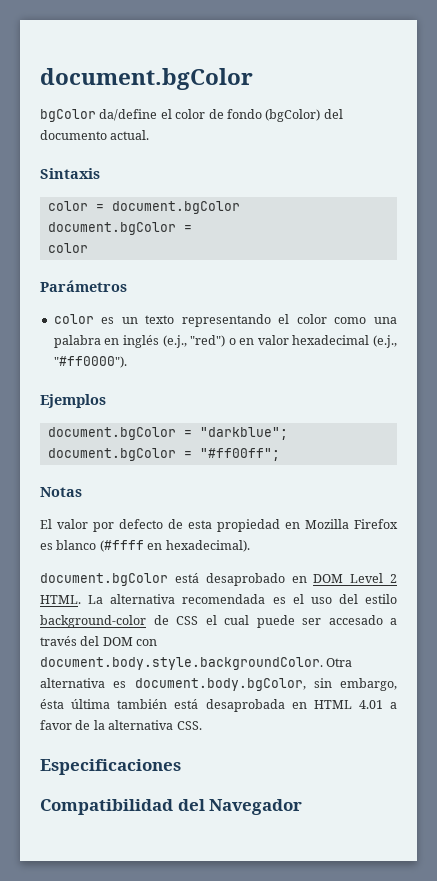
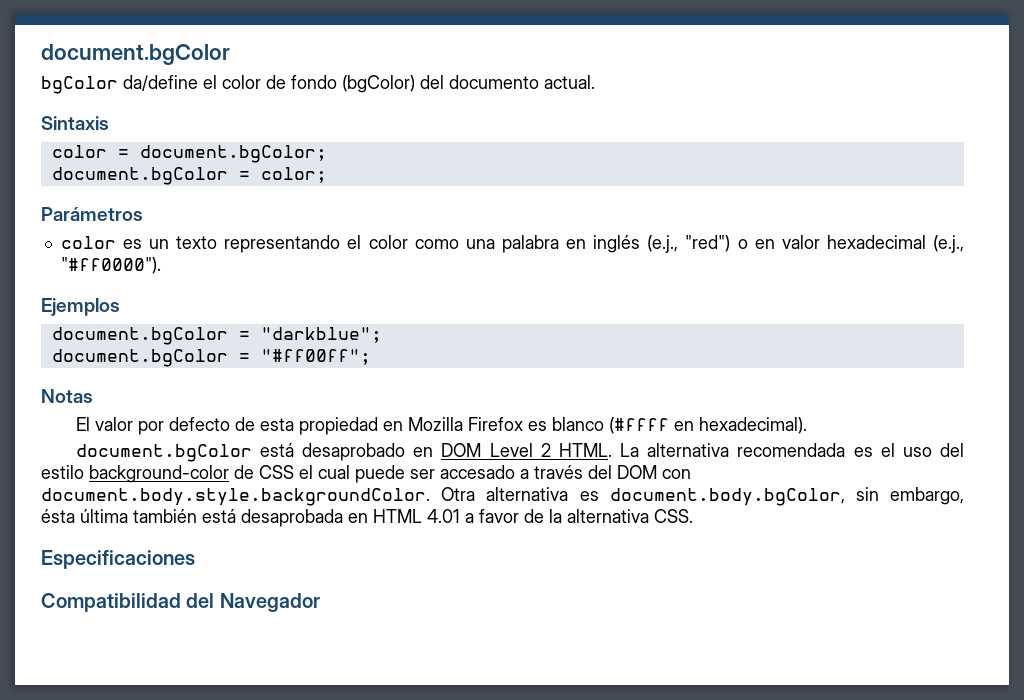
[111,201,240,214] [47,222,192,235] [47,243,88,253] document.bgColor // document.bgColor = // color -> [139,145,327,163] [51,167,327,185] document.bgColor; // document.bgColor = color;

